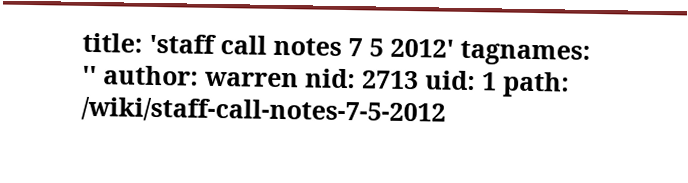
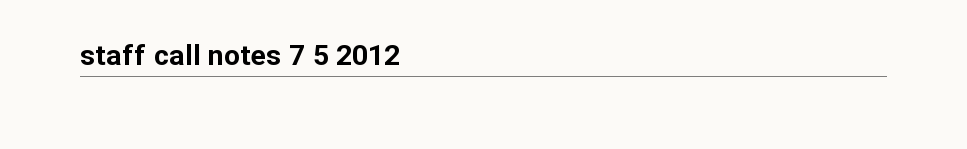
[82,32,217,54] title: 'staff -> [80,44,146,65] staff
[390,38,591,66] [82,65,570,98] [81,96,446,126] 2012' tagnames: '' author: warren nid: 2713 uid: 1 path: /wiki/staff-call-notes-7-5-2012 -> [336,45,401,65] 2012

